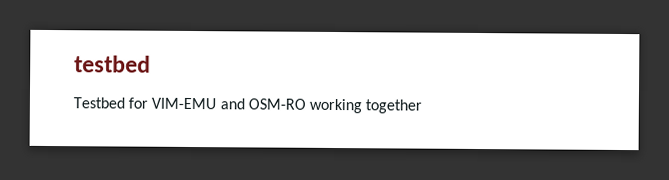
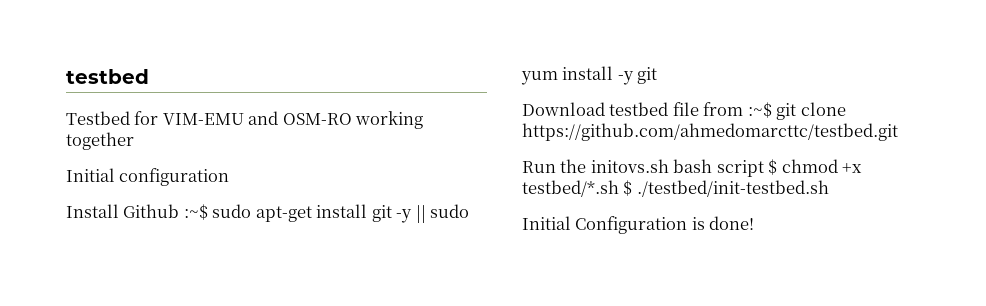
(423, 106) none -> [66,168,230,186] [66,204,470,223] [521,66,658,85] [522,102,846,120] [522,123,898,141] [522,159,863,177] [522,180,829,197] [522,216,755,234] // Initial configuration // Install Github :~$ sudo apt-get install git -y || sudo yum install -y git // Download testbed file from :~$ git clone https://github.com/ahmedomarcttc/testbed.git // Run the initovs.sh bash script $ chmod +x testbed/*.sh $ ./testbed/init-testbed.sh // Initial Configuration is done!

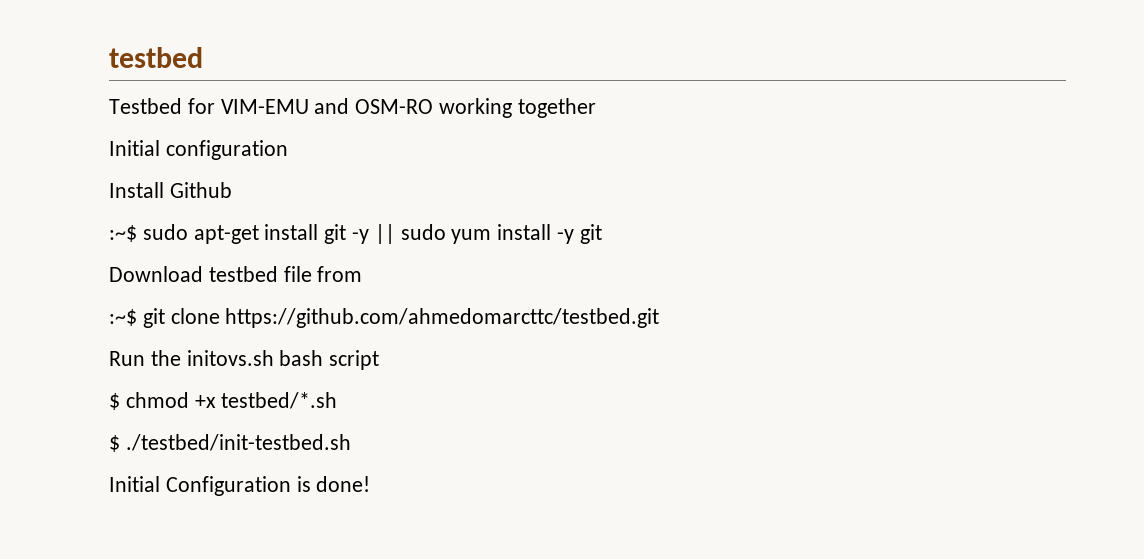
(180, 211) none -> (232, 190) //
(744, 109) none -> (363, 274) //
(764, 168) none -> (380, 360) //
(619, 188) none -> (338, 400) //

